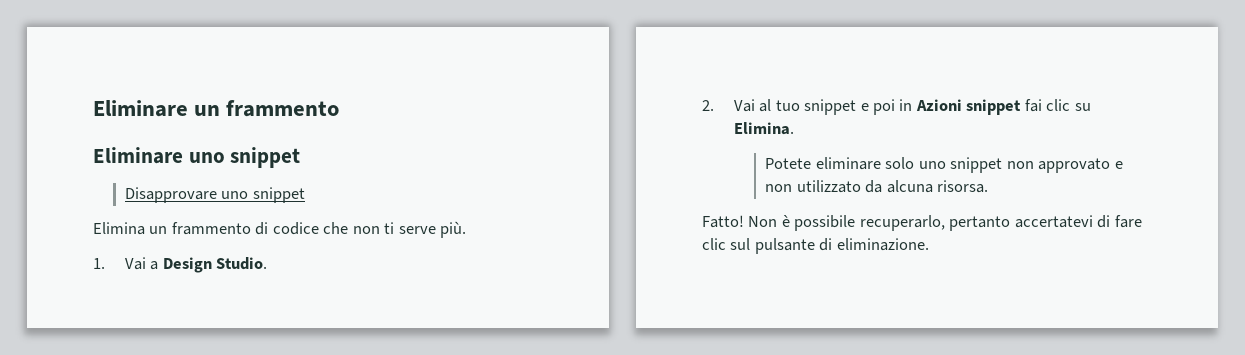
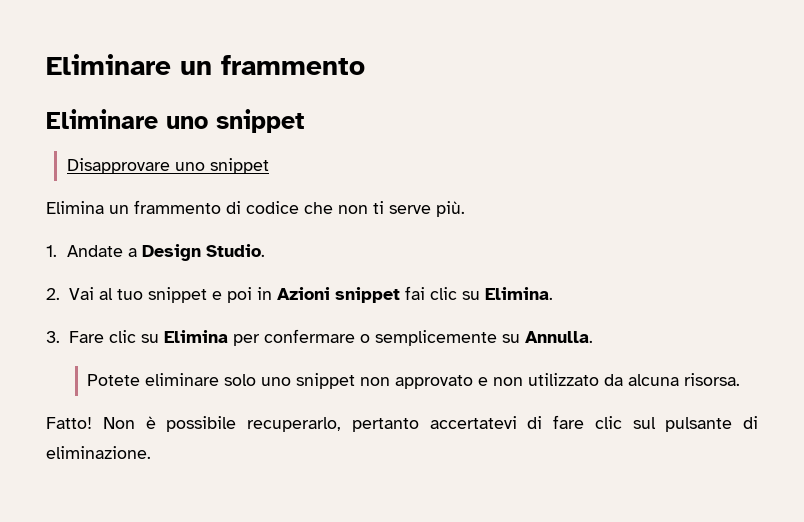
[124,257,146,270] Vai -> [66,245,123,257] Andate
(794, 128) none -> [46,329,593,346] // 3. Fare clic su Elimina per confermare o semplicemente su Annulla.

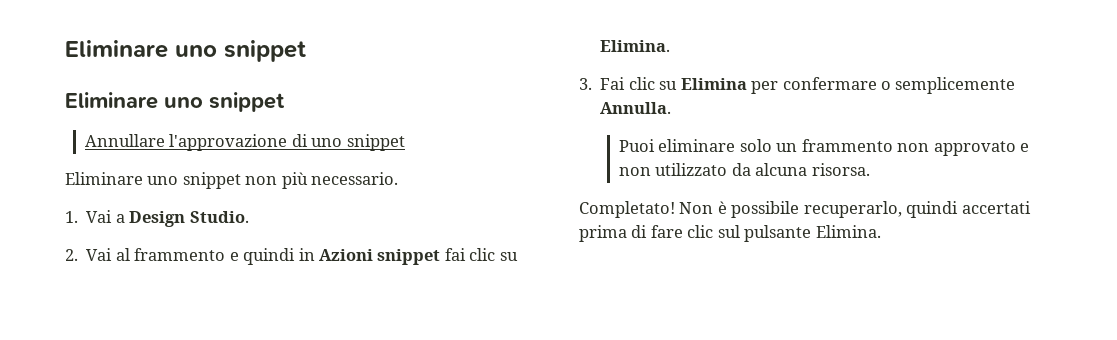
[46,54,365,75] [46,109,304,133] [66,158,269,174] [46,200,465,217] Eliminare un frammento // Eliminare uno snippet // Disapprovare uno snippet // Elimina un frammento di codice che non ti serve più. -> [65,40,306,62] [65,92,285,112] [84,134,405,151] [65,172,399,189] Eliminare uno snippet // Eliminare uno snippet // Annullare l'approvazione di uno snippet // Eliminare uno snippet non più necessario.
[66,245,123,257] Andate -> [86,210,113,223] Vai
[116,287,252,303] tuo snippet e poi -> [134,248,296,265] frammento e quindi
[68,331,104,343] Fare -> [600,77,626,90] Fai
[501,334,520,343] su -> (1016, 85) none
[87,374,141,386] Potete -> [618,139,655,152] Puoi
[261,373,356,389] uno snippet -> [776,139,893,152] un frammento
[46,417,92,429] Fatto! -> [579,201,675,218] Completato!
[351,416,517,432] pertanto accertatevi -> [906,201,1031,218] [579,225,627,242] quindi accertati prima
[743,416,758,429] [46,446,151,459] di eliminazione. -> [815,225,881,238] Elimina.

